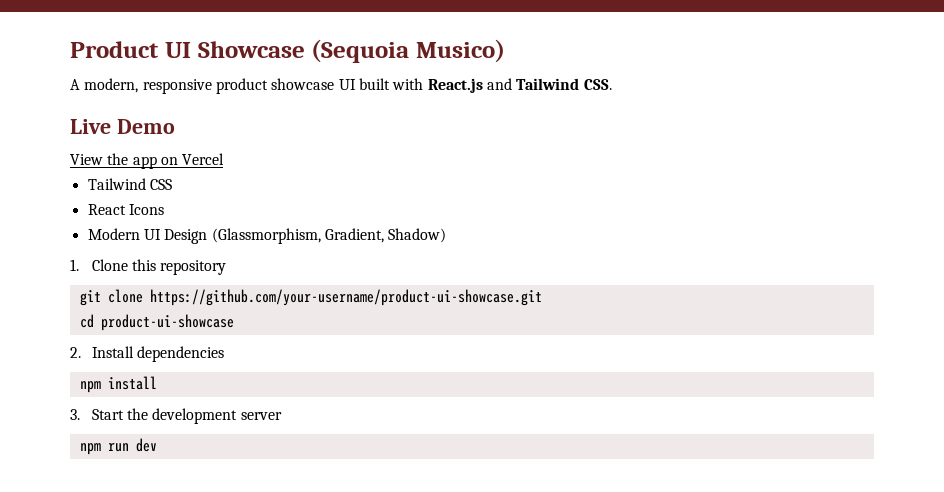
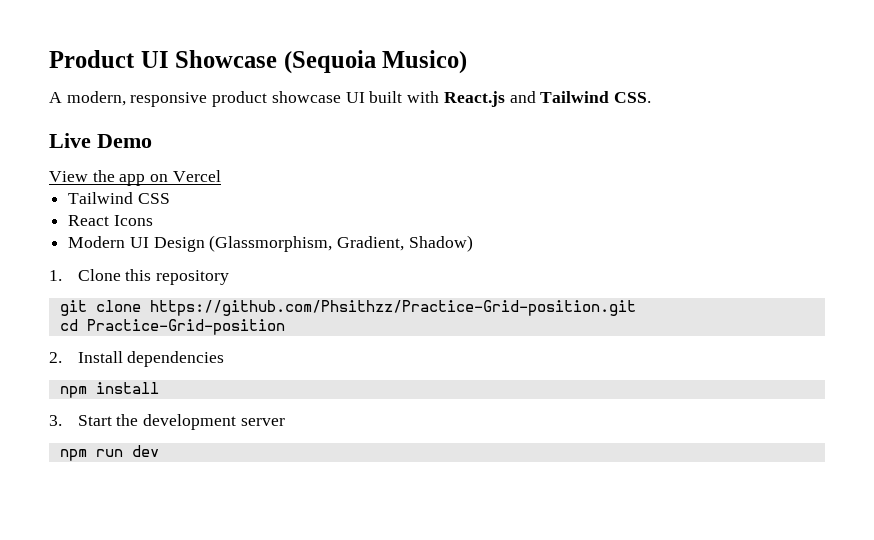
[149,289,542,306] https://github.com/your-username/product-ui-showcase.git -> [149,300,636,316] https://github.com/Phsithzz/Practice-Grid-position.git
[100,314,234,331] product-ui-showcase -> [86,319,285,335] Practice-Grid-position

